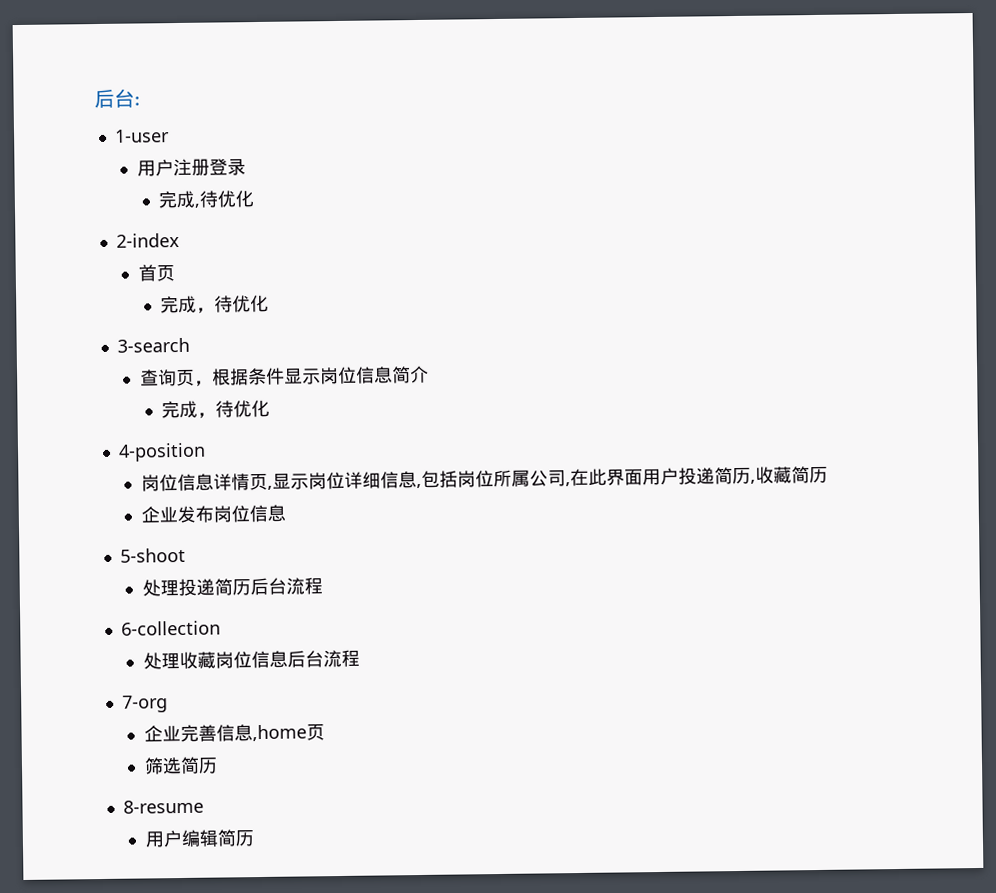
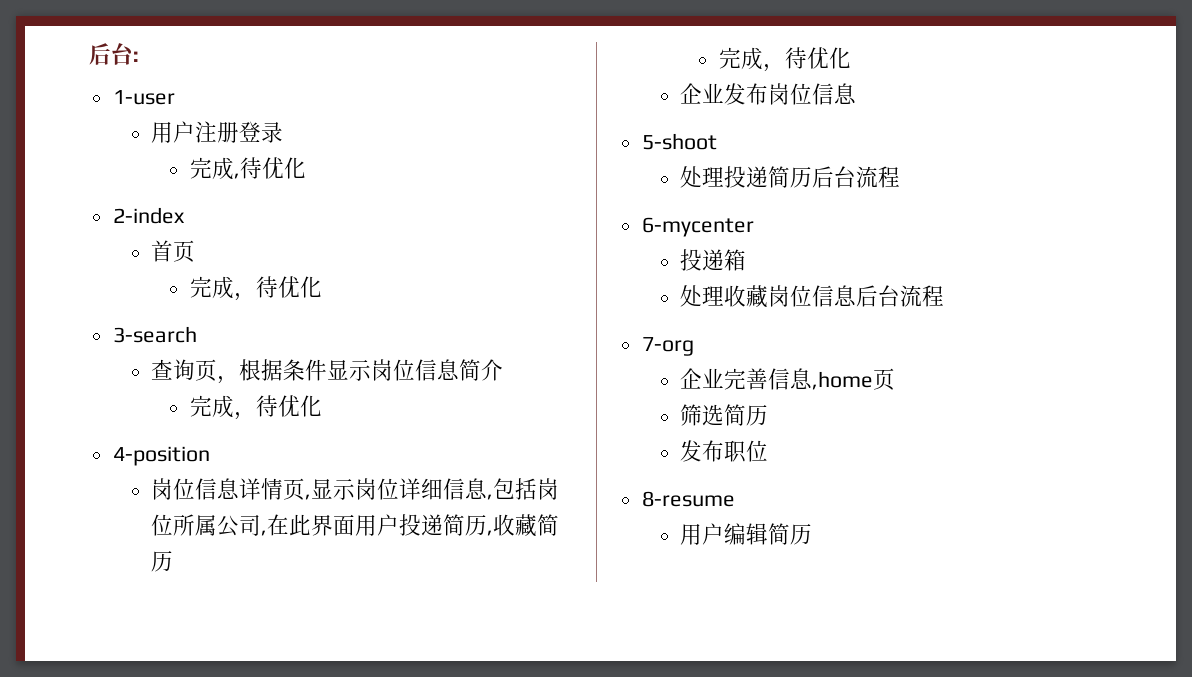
(828, 475) none -> [718,47,851,72] // 完成，待优化
[120,620,221,636] 6-collection -> [641,217,754,237] [680,249,747,271] 6-mycenter // 投递箱
(218, 765) none -> [680,440,769,463] // 发布职位

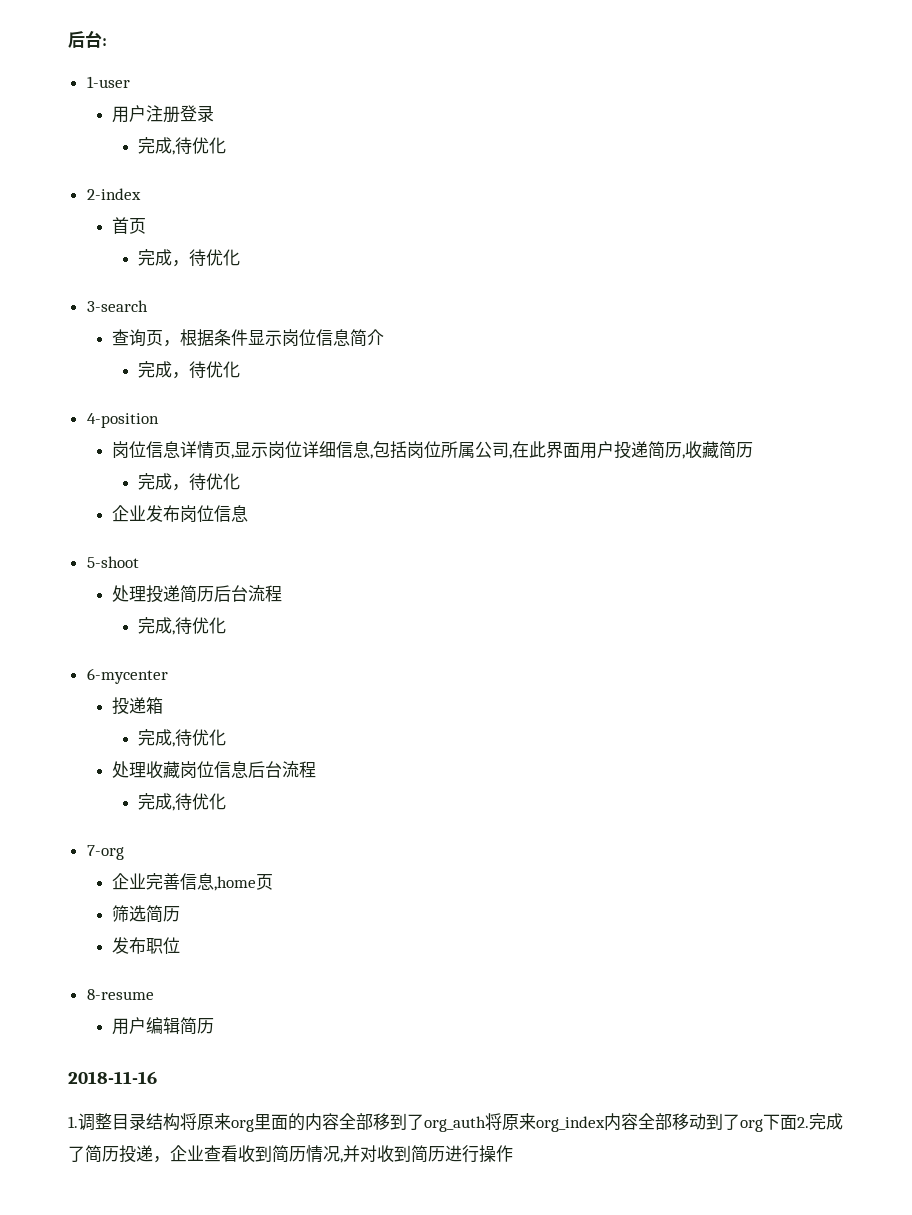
(901, 177) none -> [137,617,226,635] // 完成,待优化
(747, 260) none -> [137,729,226,747] // 完成,待优化
(945, 296) none -> [137,793,226,811] // 完成,待优化
(813, 534) none -> [68,1071,157,1084] [68,1113,843,1132] [68,1145,513,1163] // 2018-11-16 // 1.调整目录结构将原来org里面的内容全部移到了org_auth将原来org_index内容全部移动到了org下面2.完成了简历投递，企业查看收到简历情况,并对收到简历进行操作

